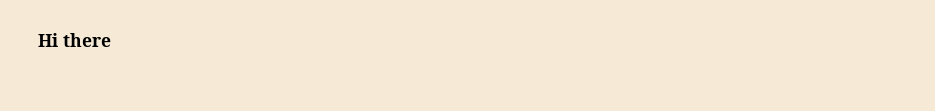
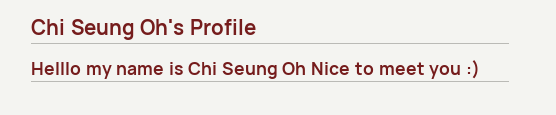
[38,33,111,47] Hi there -> [31,19,256,40] [31,60,480,79] Chi Seung Oh's Profile // Helllo my name is Chi Seung Oh Nice to meet you :)

